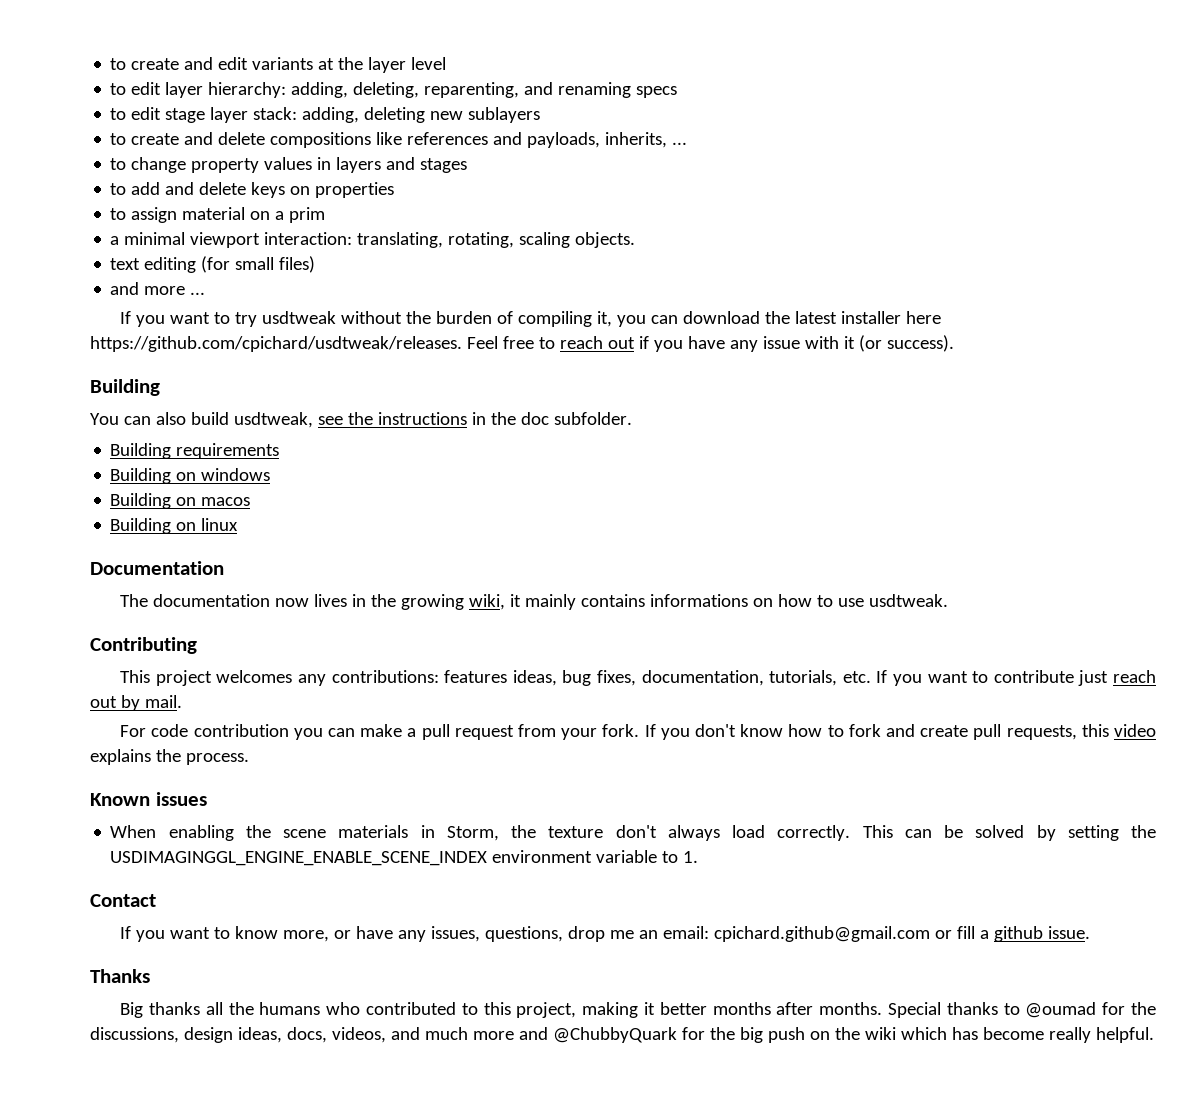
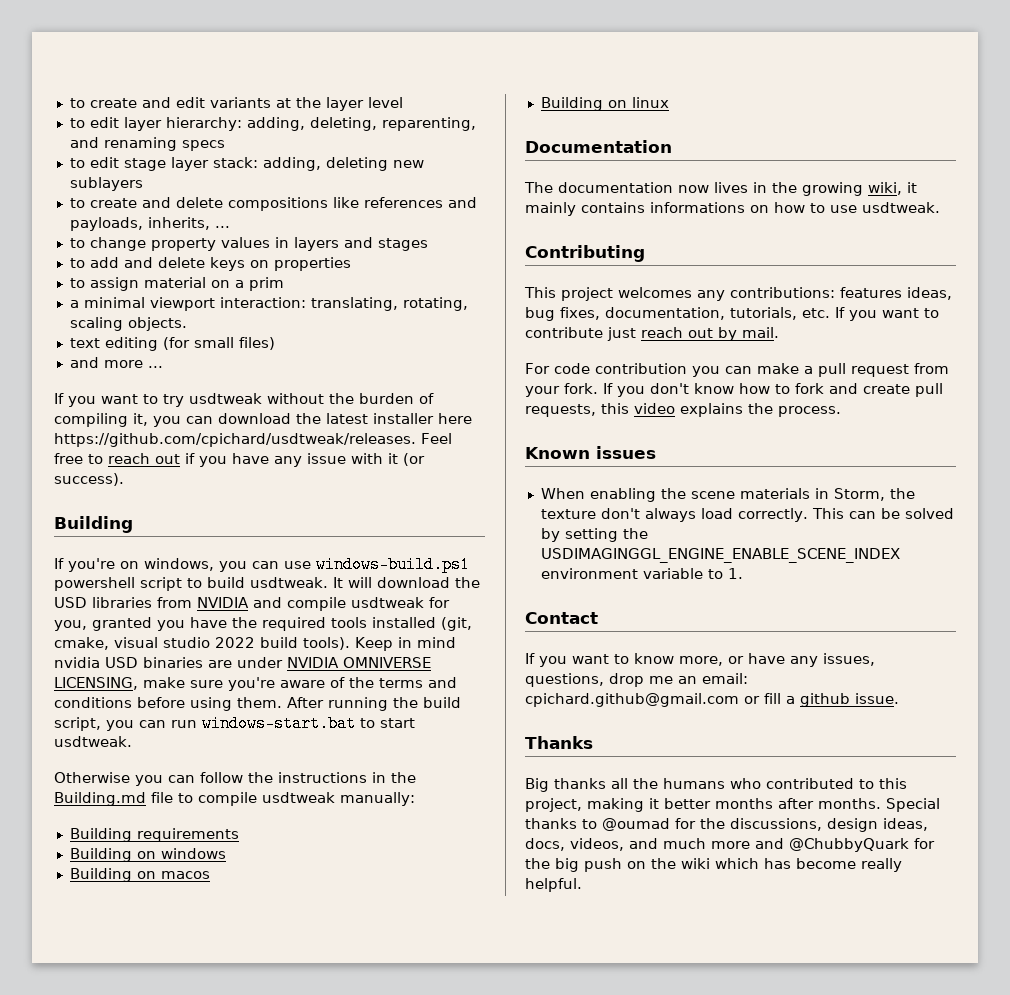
[90,412,632,428] You can also build usdtweak, see the instructions in the doc subfolder. -> [54,556,470,573] [54,577,480,591] [54,597,450,611] [54,617,472,631] [54,637,456,651] [54,657,431,668] [54,677,457,691] [54,697,461,711] [54,715,415,732] [54,736,132,747] [54,772,416,786] [54,792,415,806] If you're on windows, you can use windows-build.ps1 powershell script to build usdtweak. It will download the USD libraries from NVIDIA and compile usdtweak for you, granted you have the required tools installed (git, cmake, visual studio 2022 build tools). Keep in mind nvidia USD binaries are under NVIDIA OMNIVERSE LICENSING, make sure you're aware of the terms and conditions before using them. After running the build script, you can run windows-start.bat to start usdtweak. // Otherwise you can follow the instructions in the Building.md file to compile usdtweak manually:

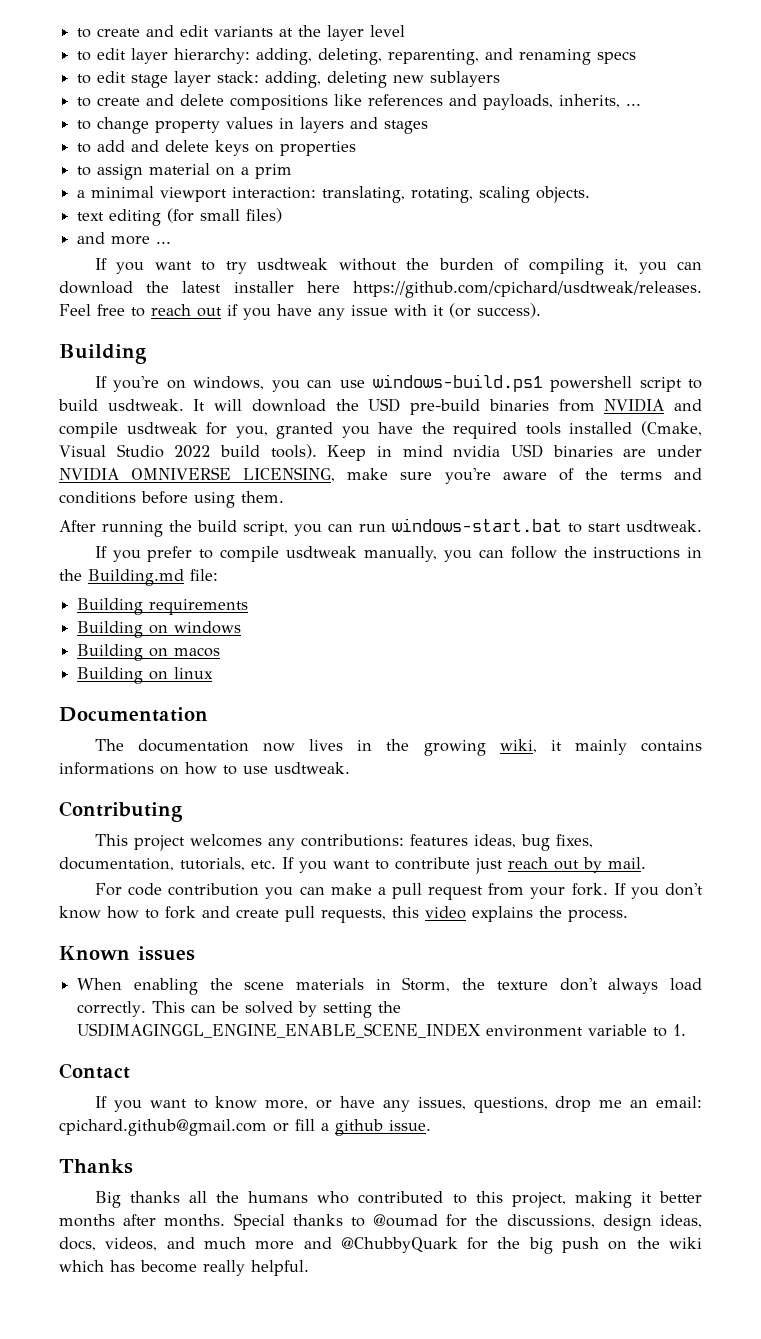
[92,597,152,608] libraries -> [410,399,549,415] pre-build binaries
[441,617,472,631] [54,637,210,650] (git, cmake, visual studio -> [641,421,702,436] [59,444,164,458] (Cmake, Visual Studio
(282, 702) none -> (284, 497) //
[54,772,130,783] Otherwise -> [94,546,438,562] If you prefer to compile usdtweak manually,
[151,792,415,806] file to compile usdtweak manually: -> [190,569,218,581] file:

